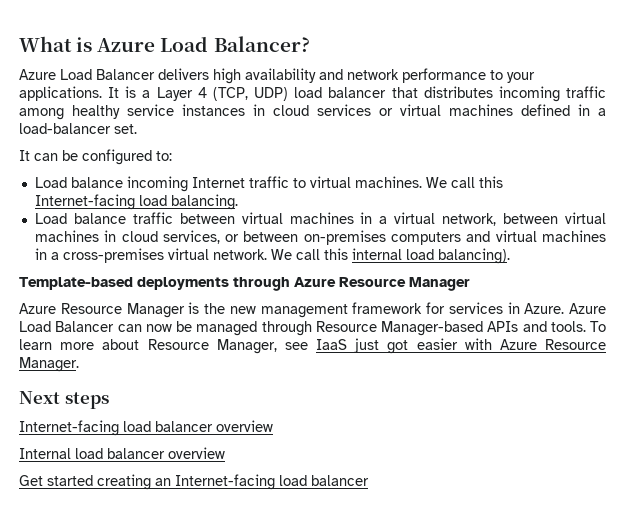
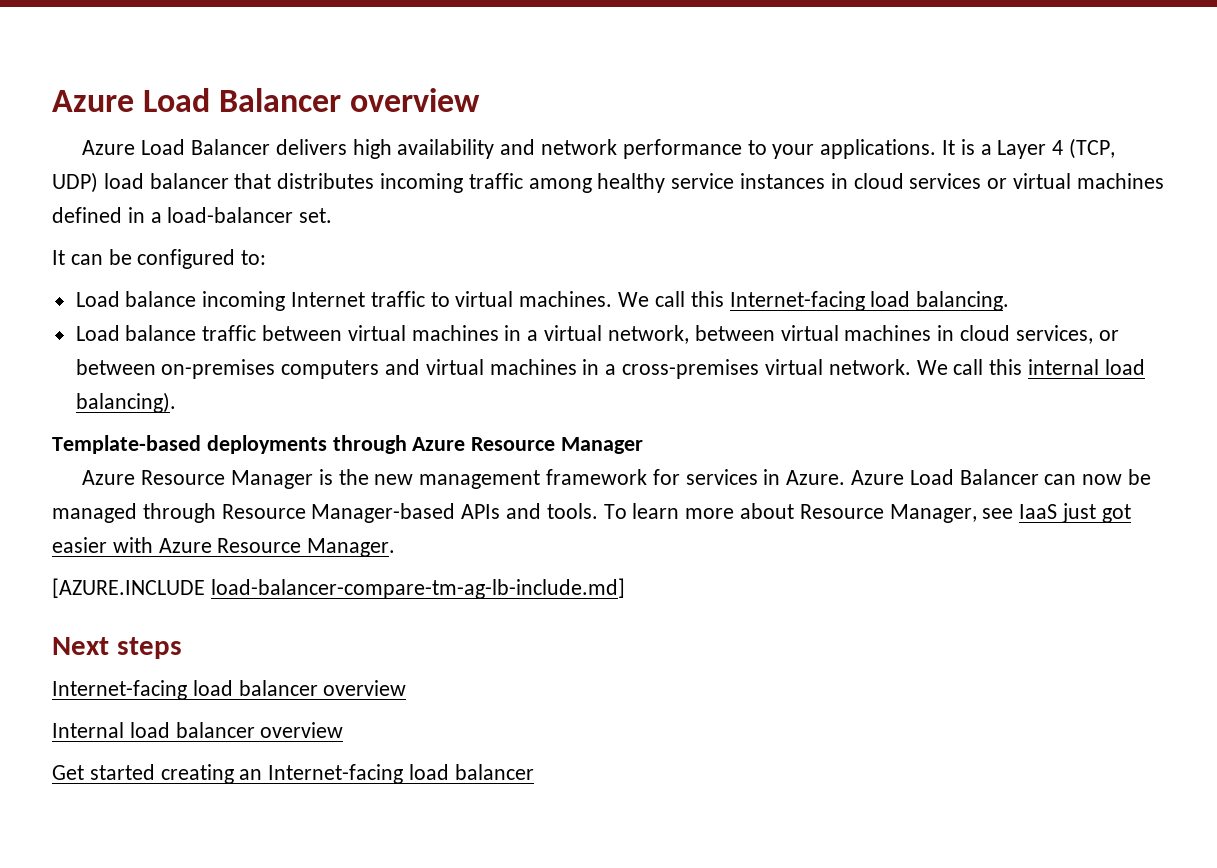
[19,36,310,52] What is Azure Load Balancer? -> [52,88,481,112] Azure Load Balancer overview
(79, 364) none -> [52,578,625,599] // [AZURE.INCLUDE load-balancer-compare-tm-ag-lb-include.md]

